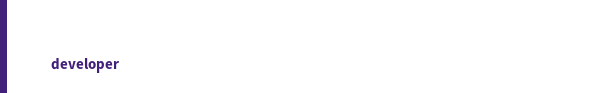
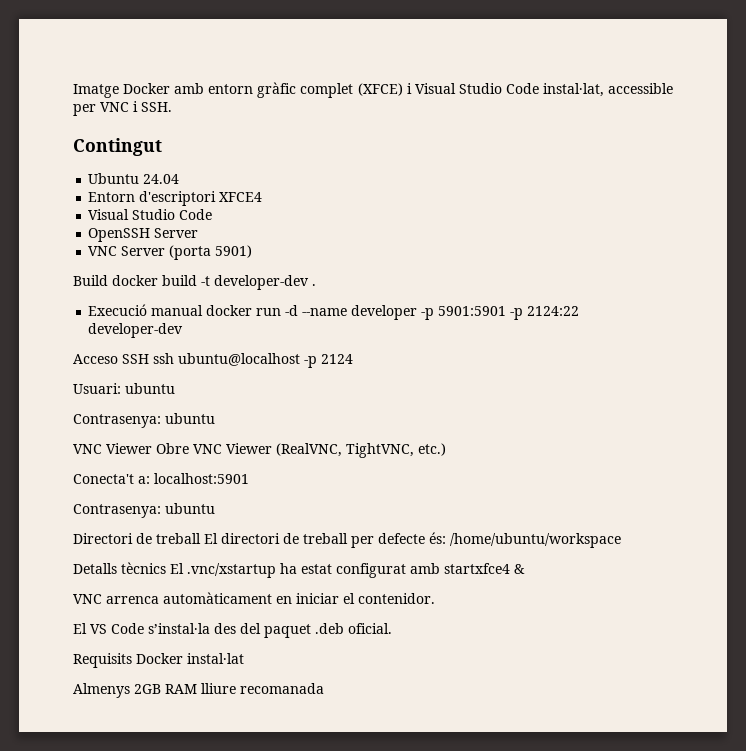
[51,58,119,73] developer -> [73,82,673,98] [73,101,172,116] [73,138,162,156] [88,173,180,184] [88,191,263,206] [88,209,213,220] [88,228,199,242] [88,245,253,260] [73,275,316,290] [88,304,580,320] [88,323,184,338] [73,353,353,368] [73,383,175,394] [73,413,215,428] [73,443,446,458] [73,473,249,484] [73,503,215,518] [73,532,621,548] [73,562,525,578] [73,592,435,604] [73,623,392,638] [73,653,244,668] [73,683,324,698] Imatge Docker amb entorn gràfic complet (XFCE) i Visual Studio Code instal·lat, accessible per VNC i SSH. // Contingut // Ubuntu 24.04 // Entorn d'escriptori XFCE4 // Visual Studio Code // OpenSSH Server // VNC Server (porta 5901) // Build docker build -t developer-dev . // Execució manual docker run -d --name developer -p 5901:5901 -p 2124:22 developer-dev // Acceso SSH ssh ubuntu@localhost -p 2124 // Usuari: ubuntu // Contrasenya: ubuntu // VNC Viewer Obre VNC Viewer (RealVNC, TightVNC, etc.) // Conecta't a: localhost:5901 // Contrasenya: ubuntu // Directori de treball El directori de treball per defecte és: /home/ubuntu/workspace // Detalls tècnics El .vnc/xstartup ha estat configurat amb startxfce4 & // VNC arrenca automàticament en iniciar el contenidor. // El VS Code s’instal·la des del paquet .deb oficial. // Requisits Docker instal·lat // Almenys 2GB RAM lliure recomanada

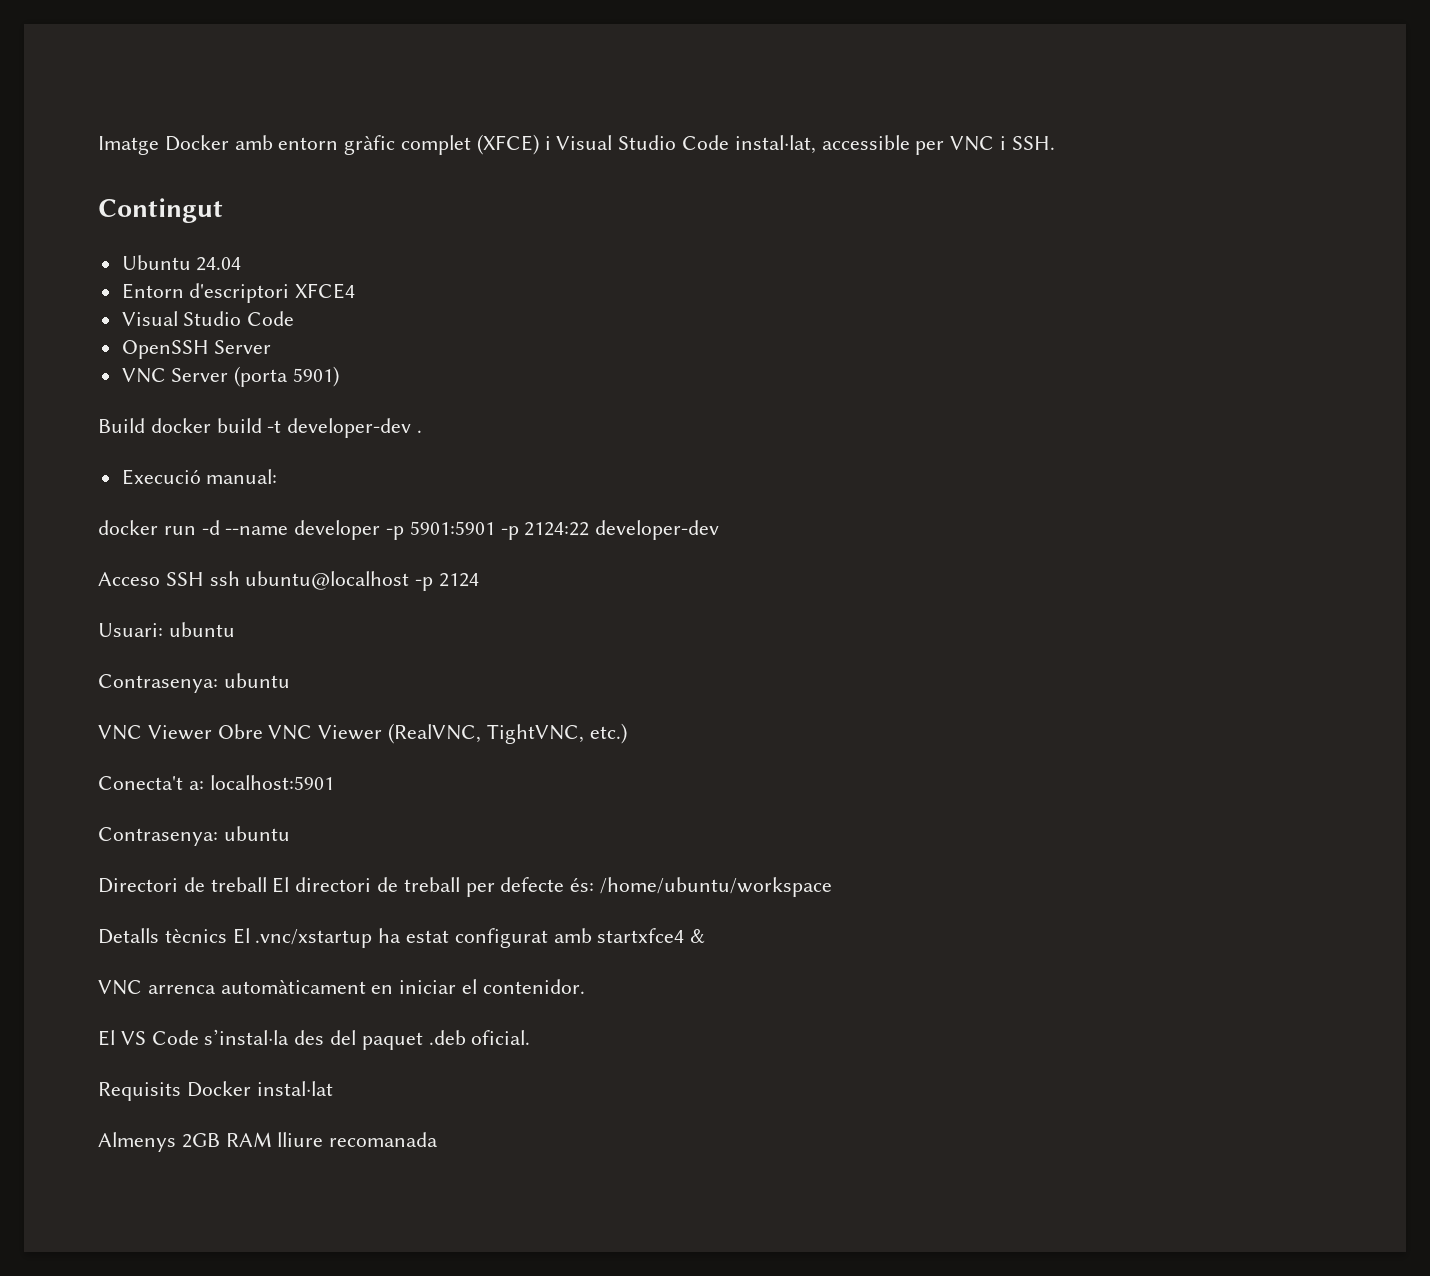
[151,305,204,316] manual -> [206,469,278,484] manual: //

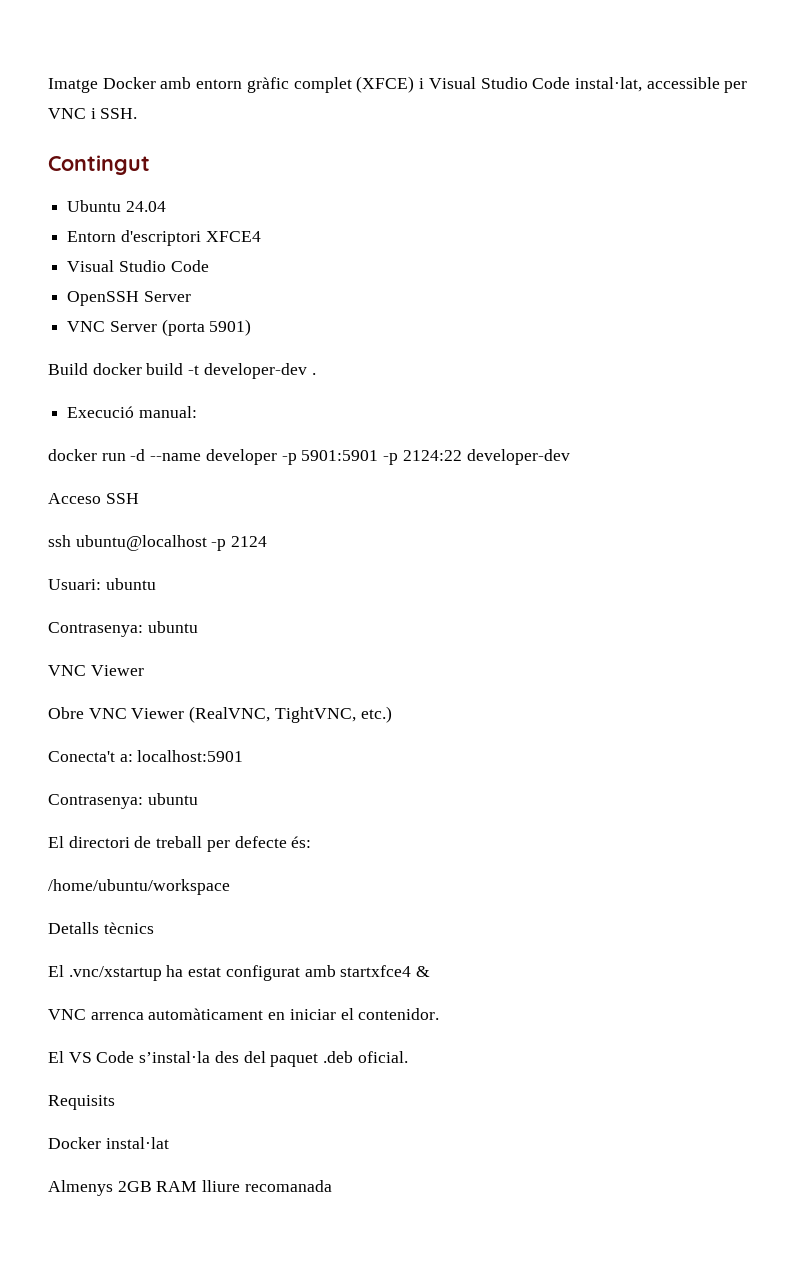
(204, 579) none -> (139, 498) //
(212, 732) none -> (144, 670) //
[98,877,267,893] Directori de treball -> (198, 799) none
(595, 884) none -> (312, 842) //
(227, 935) none -> (154, 928) //
(181, 1091) none -> (115, 1102) //

